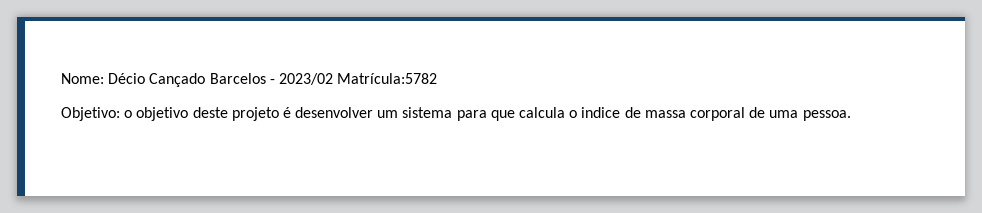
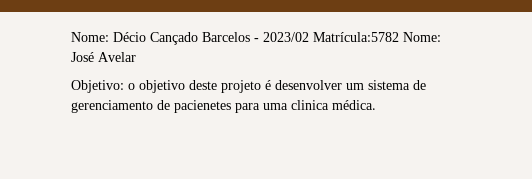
(438, 78) none -> [403,32,441,42] [71,52,136,62] Nome: José Avelar
[456,107,851,121] para que calcula o indice de massa corporal de uma pessoa. -> [413,80,426,90] [71,100,376,113] de gerenciamento de pacienetes para uma clinica médica.

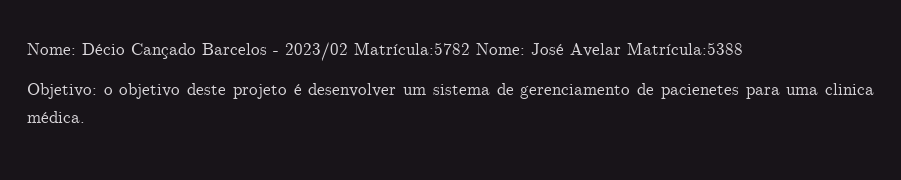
(136, 57) none -> [627,42,743,55] Matrícula:5388

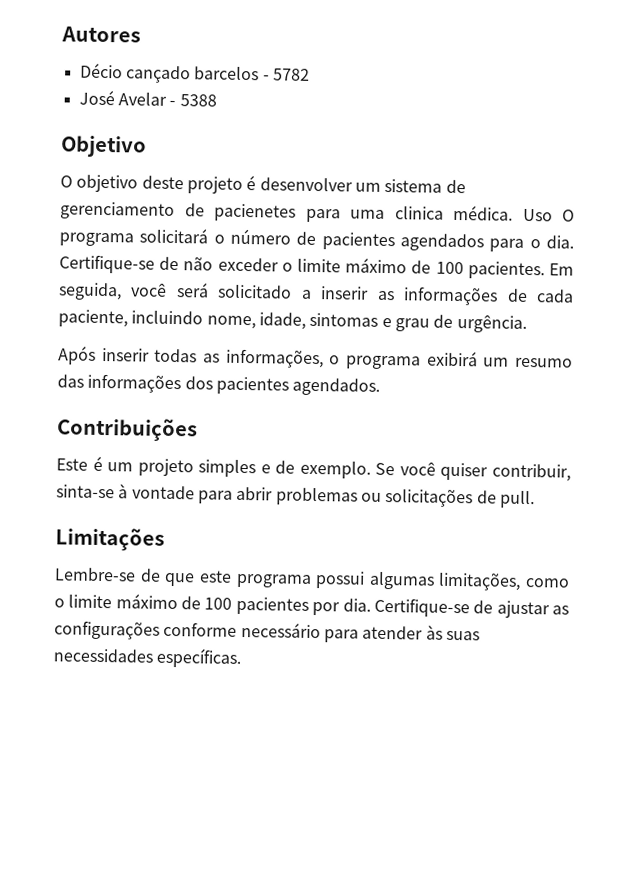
[27,42,743,61] [27,83,113,99] Nome: Décio Cançado Barcelos - 2023/02 Matrícula:5782 Nome: José Avelar Matrícula:5388 // Objetivo: o -> [61,26,141,43] [79,62,310,84] [78,89,217,107] [60,135,147,158] [60,175,73,188] Autores // Décio cançado barcelos - 5782 // José Avelar - 5388 // Objetivo // O
(85, 117) none -> [522,208,575,222] [59,227,574,252] [59,254,574,280] [58,282,574,306] [58,309,527,333] [58,345,573,370] [57,373,381,396] [56,417,198,443] [56,455,572,482] [56,483,535,509] [55,527,165,552] [54,567,570,591] [54,593,569,619] [54,620,480,643] [53,647,243,669] Uso O programa solicitará o número de pacientes agendados para o dia. Certifique-se de não exceder o limite máximo de 100 pacientes. Em seguida, você será solicitado a inserir as informações de cada paciente, incluindo nome, idade, sintomas e grau de urgência. // Após inserir todas as informações, o programa exibirá um resumo das informações dos pacientes agendados. // Contribuições // Este é um projeto simples e de exemplo. Se você quiser contribuir, sinta-se à vontade para abrir problemas ou solicitações de pull. // Limitações // Lembre-se de que este programa possui algumas limitações, como o limite máximo de 100 pacientes por dia. Certifique-se de ajustar as configurações conforme necessário para atender às suas necessidades específicas.

